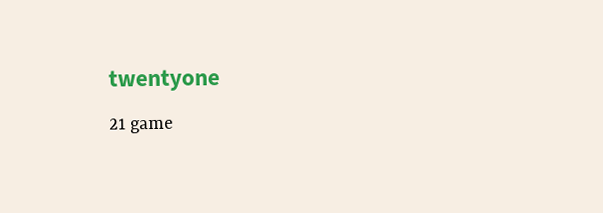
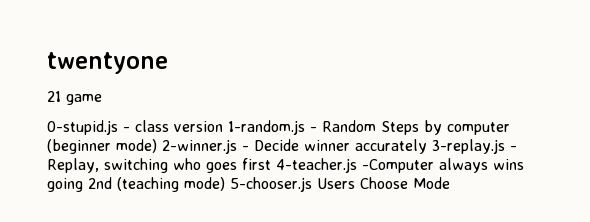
(175, 126) none -> [47,120,510,135] [47,139,517,154] [47,158,524,173] [47,177,450,192] // 0-stupid.js - class version 1-random.js - Random Steps by computer (beginner mode) 2-winner.js - Decide winner accurately 3-replay.js - Replay, switching who goes first 4-teacher.js -Computer always wins going 2nd (teaching mode) 5-chooser.js Users Choose Mode

